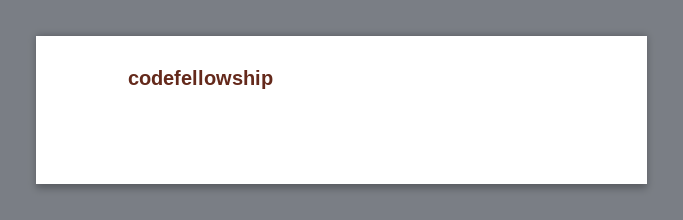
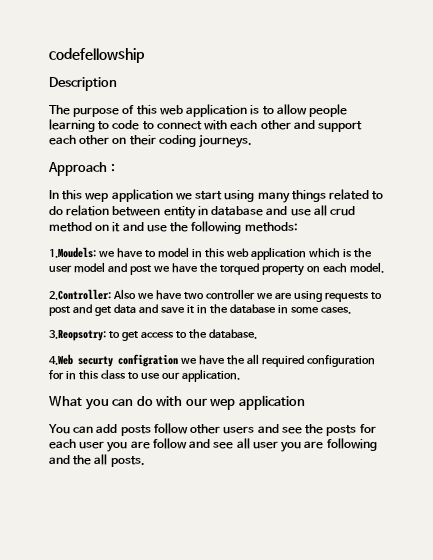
(273, 79) none -> [49,77,117,91] [49,104,348,117] [49,119,363,132] [49,134,253,148] [48,162,115,176] [49,189,384,203] [49,205,356,219] [49,221,298,234] [49,247,372,260] [49,262,384,276] [49,289,382,302] [49,304,351,316] [49,329,257,341] [49,354,375,367] [49,369,240,382] [49,395,305,410] [48,423,376,436] [49,438,377,452] [49,454,145,467] // Description // The purpose of this web application is to allow people learning to code to connect with each other and support each other on their coding journeys. // Approach : // In this wep application we start using many things related to do relation between entity in database and use all crud method on it and use the following methods: // 1.Moudels: we have to model in this web application which is the user model and post we have the torqued property on each model. // 2.Controller: Also we have two controller we are using requests to post and get data and save it in the database in some cases. // 3.Reopsotry: to get access to the database. // 4.Web securty configration we have the all required configuration for in this class to use our application. // What you can do with our wep application // You can add posts follow other users and see the posts for each user you are follow and see all user you are following and the all posts.

